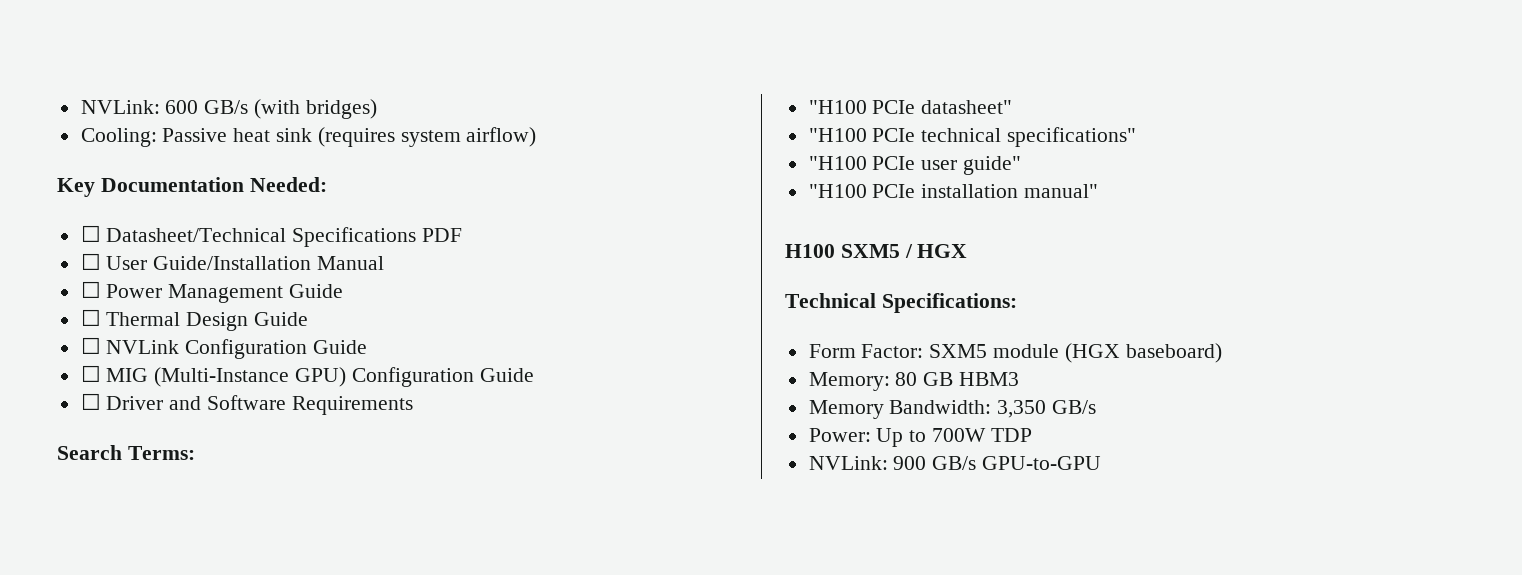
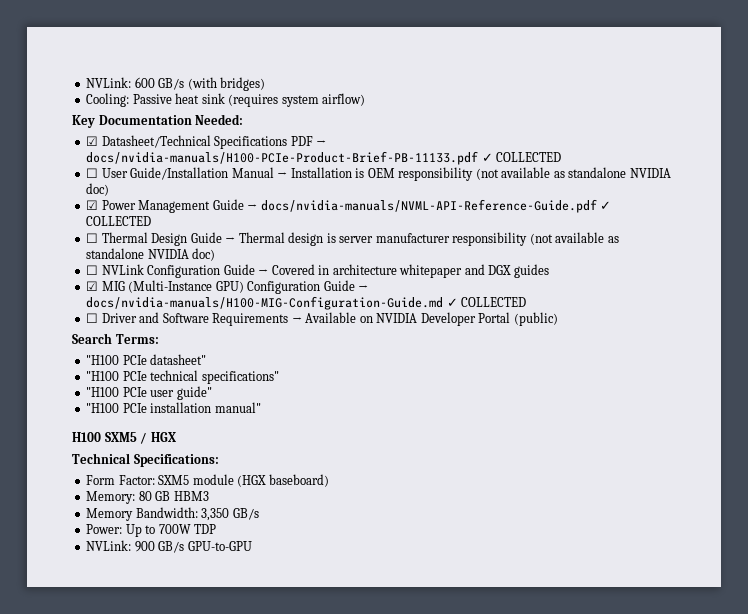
[80,225,101,242] ☐ -> [86,136,99,146] ☑
(463, 235) none -> [316,140,327,146] [86,151,562,165] → docs/nvidia-manuals/H100-PCIe-Product-Brief-PB-11133.pdf ✓ COLLECTED
[80,281,101,298] // ☐ -> [277,167,671,181] [86,183,110,196] [86,200,99,210] → Installation is OEM responsibility (not available as standalone NVIDIA doc) // ☑
(344, 291) none -> [247,199,612,213] [86,216,152,226] → docs/nvidia-manuals/NVML-API-Reference-Guide.pdf ✓ COLLECTED
[80,337,368,359] [80,365,101,382] // ☐ NVLink Configuration Guide // ☐ -> [225,232,619,246] [86,248,216,261] [86,264,549,278] [86,281,99,291] → Thermal design is server manufacturer responsibility (not available as standalone NVIDIA doc) // ☐ NVLink Configuration Guide → Covered in architecture whitepaper and DGX guides // ☑
(534, 375) none -> [358,285,369,291] [86,296,527,310] → docs/nvidia-manuals/H100-MIG-Configuration-Guide.md ✓ COLLECTED
(413, 405) none -> [291,312,558,326] → Available on NVIDIA Developer Portal (public)

